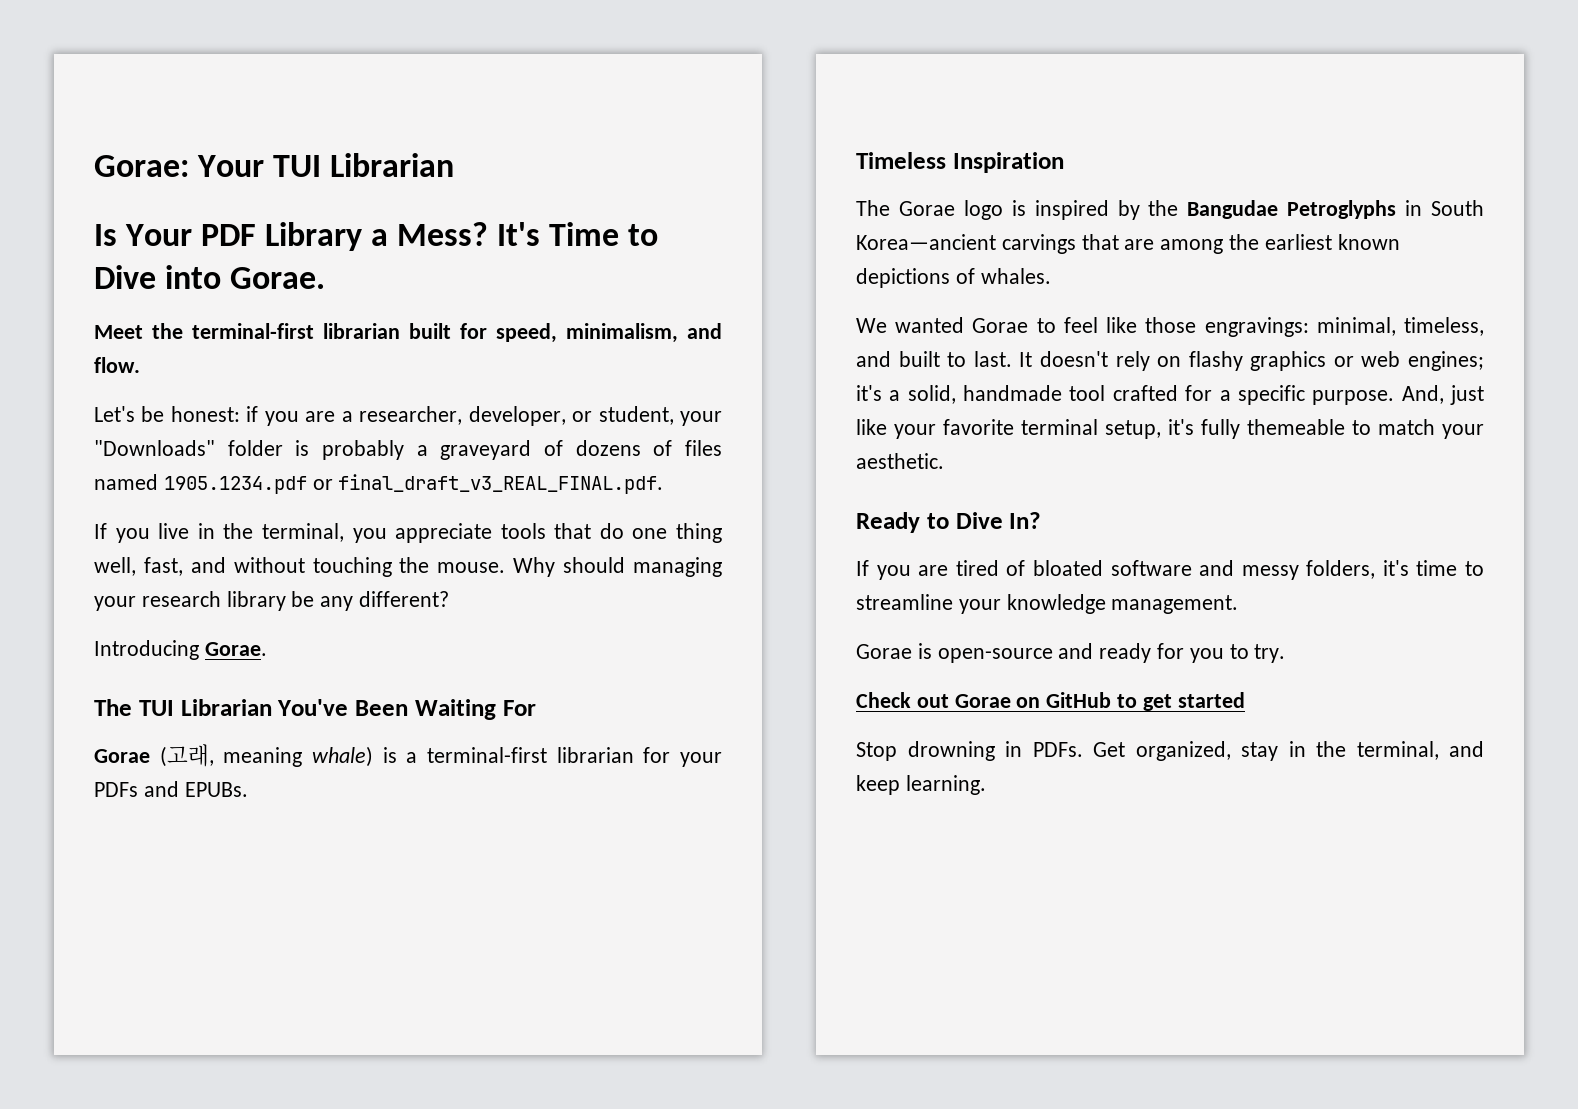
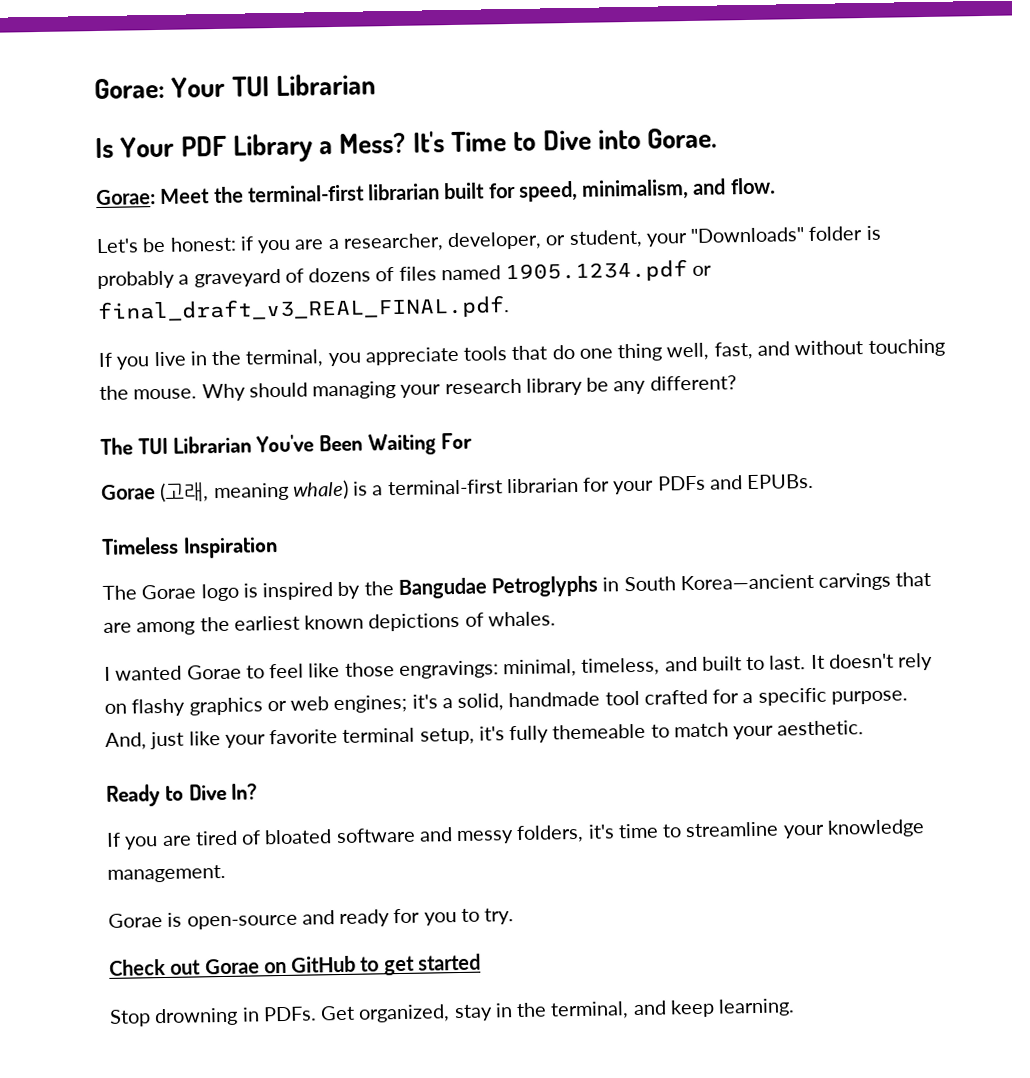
(326, 278) none -> [96,189,156,206] Gorae:
[94,640,267,660] // Introducing Gorae. -> (737, 383) none
[856,318,887,333] We -> [104,666,111,681] I

